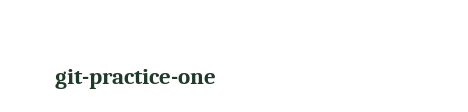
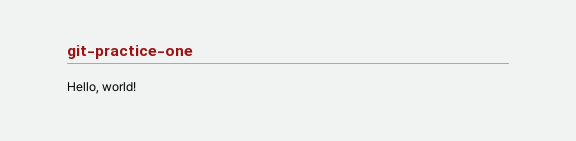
(216, 79) none -> [67,82,137,94] // Hello, world!

